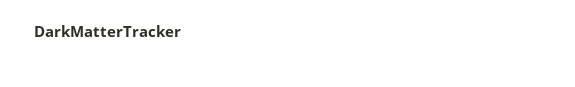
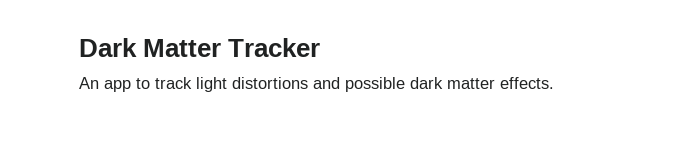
[34,25,181,37] DarkMatterTracker -> [79,38,321,57] [79,77,554,92] Dark Matter Tracker // An app to track light distortions and possible dark matter effects.

